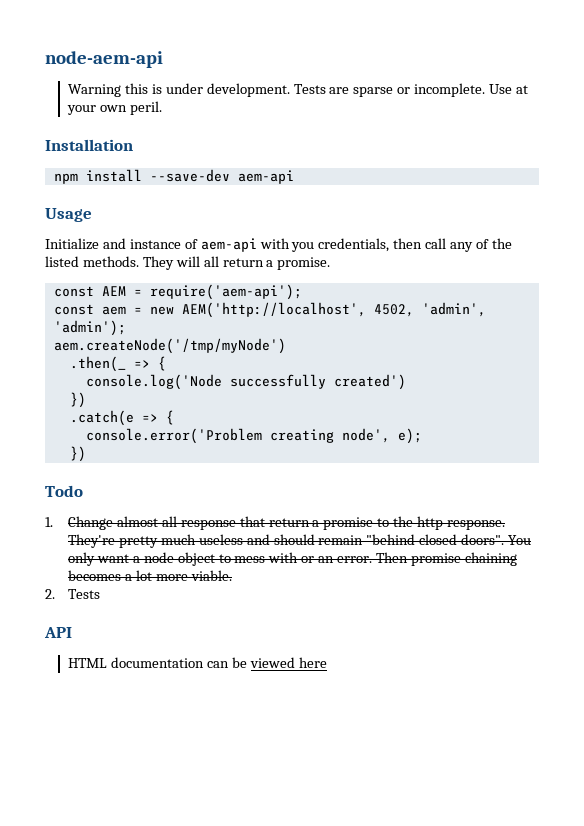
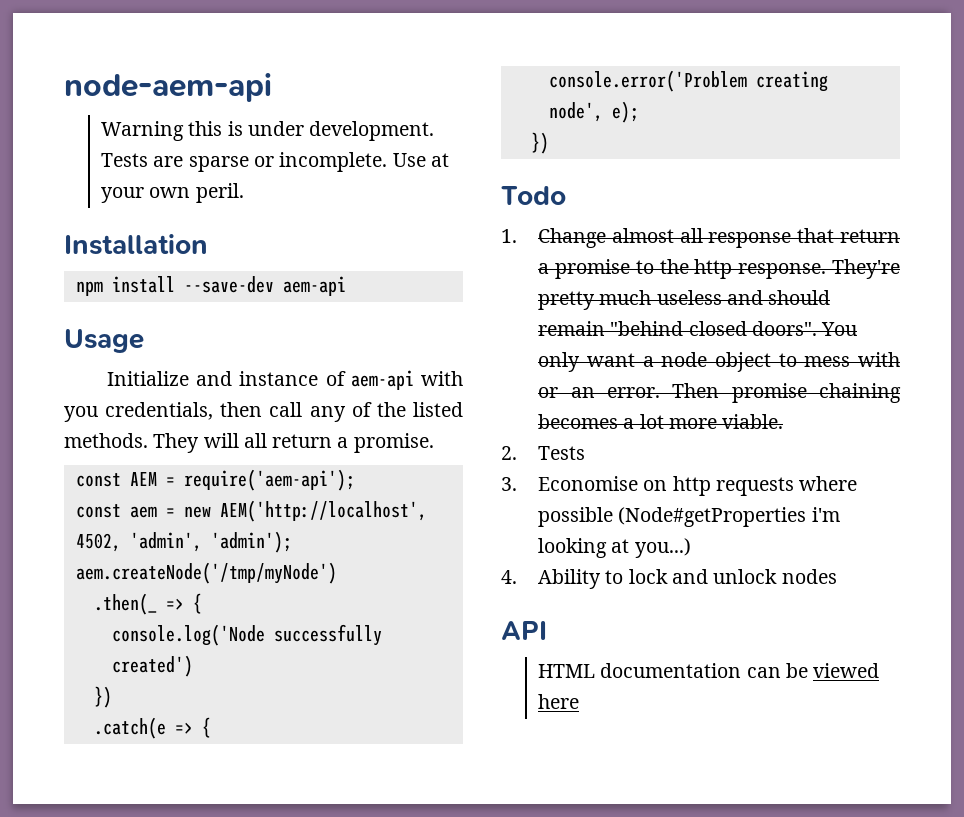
(100, 594) none -> [501,476,858,496] [538,507,840,527] [538,538,691,558] [501,569,837,589] // 3. Economise on http requests where possible (Node#getProperties i'm looking at you...) // 4. Ability to lock and unlock nodes

